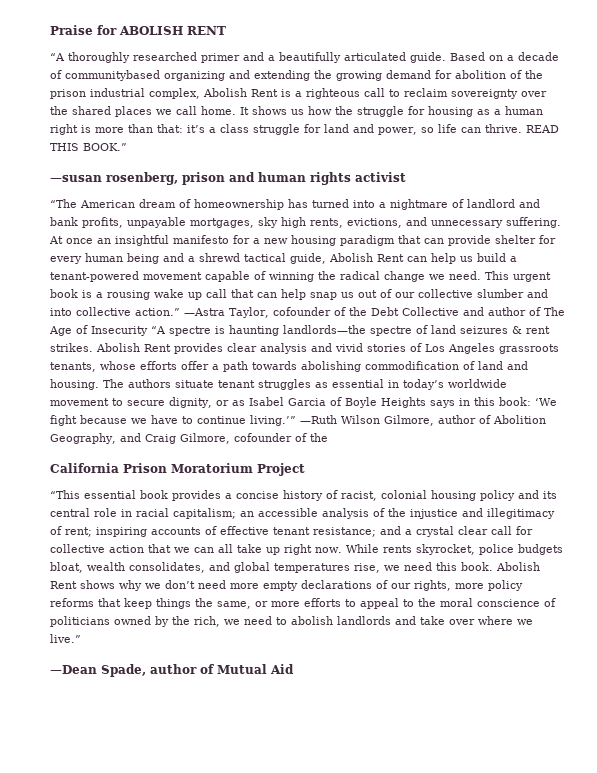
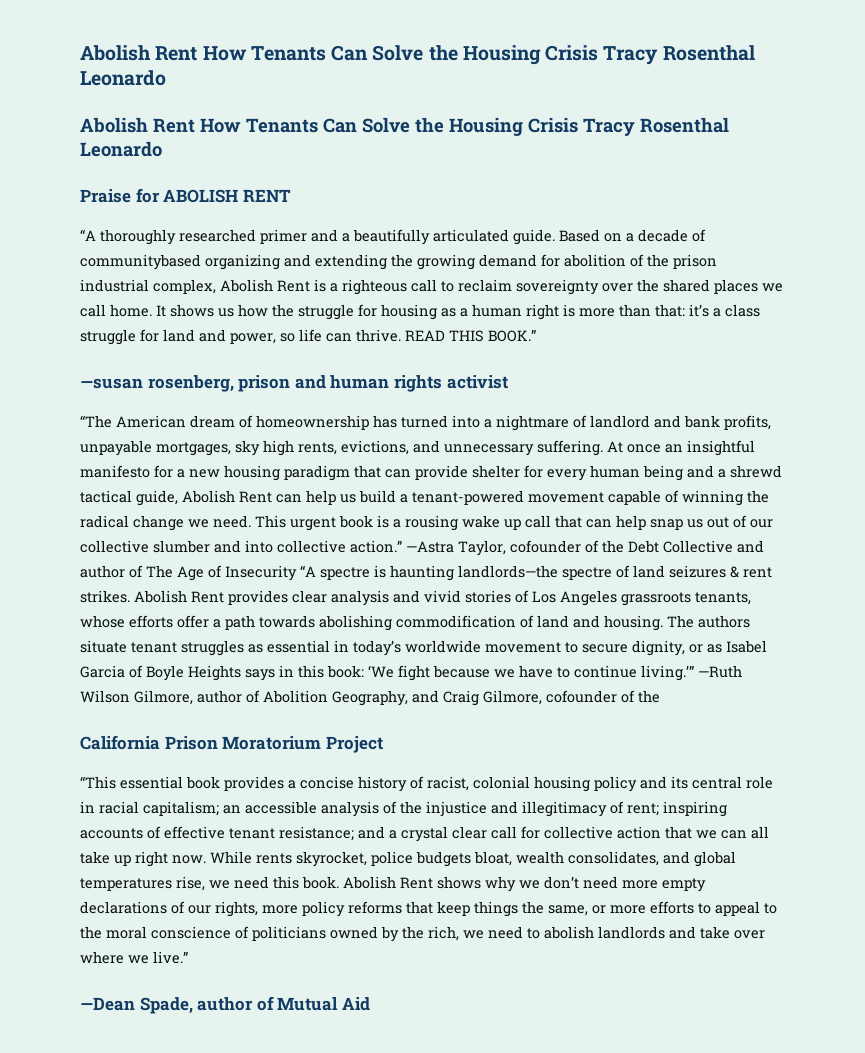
(50, 30) none -> [80,45,755,65] [80,70,166,86] [80,117,729,136] [80,141,162,157] Abolish Rent How Tenants Can Solve the Housing Crisis Tracy Rosenthal Leonardo // Abolish Rent How Tenants Can Solve the Housing Crisis Tracy Rosenthal Leonardo //

